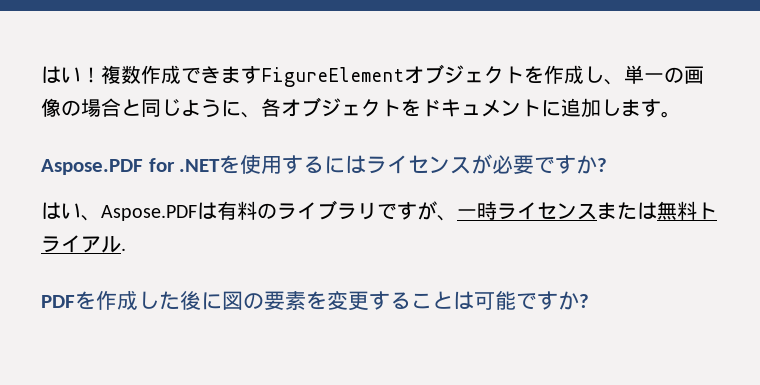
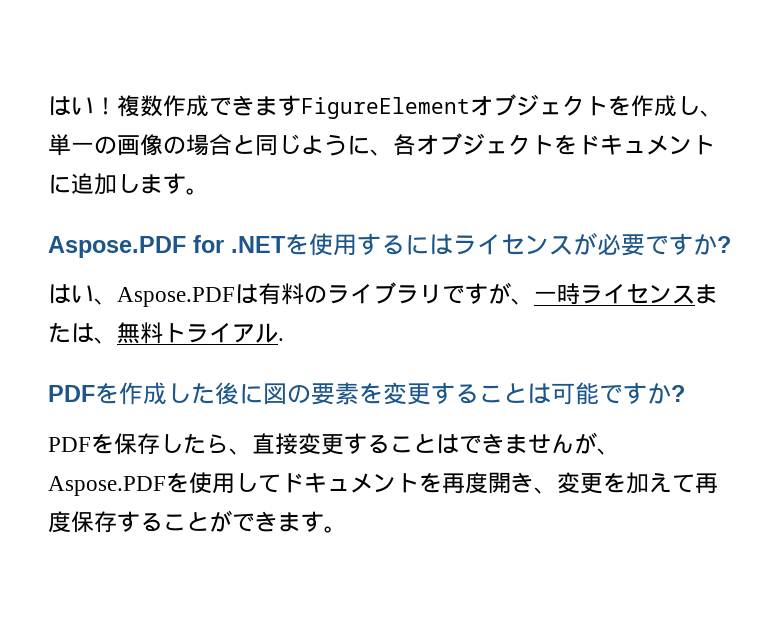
(657, 211) none -> [94,337,117,344] 、
(589, 301) none -> [48,432,620,455] [48,472,718,496] [48,510,347,533] // PDFを保存したら、直接変更することはできませんが、Aspose.PDFを使用してドキュメントを再度開き、変更を加えて再度保存することができます。

